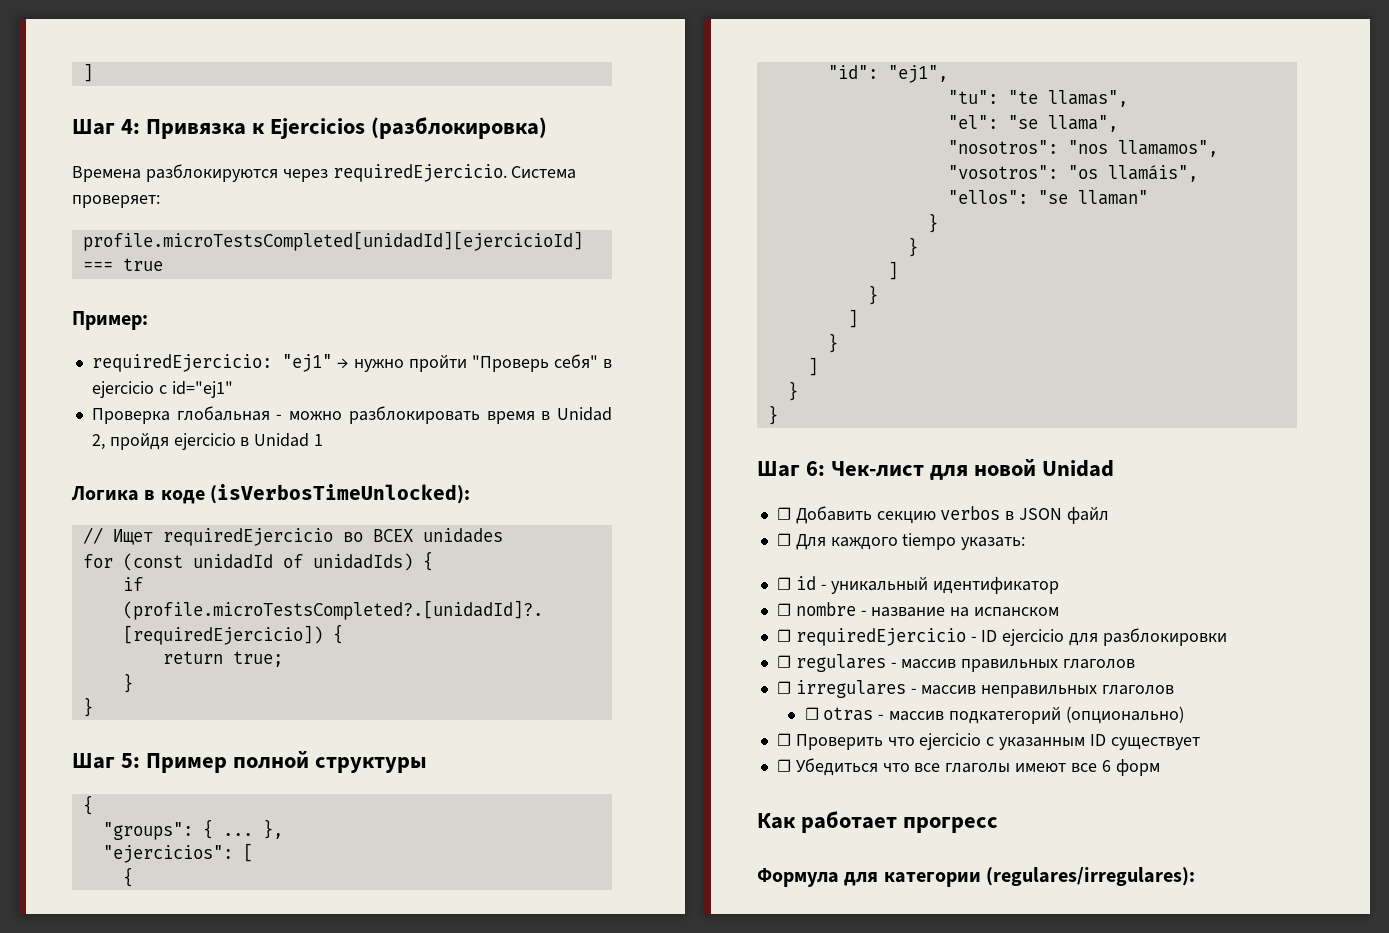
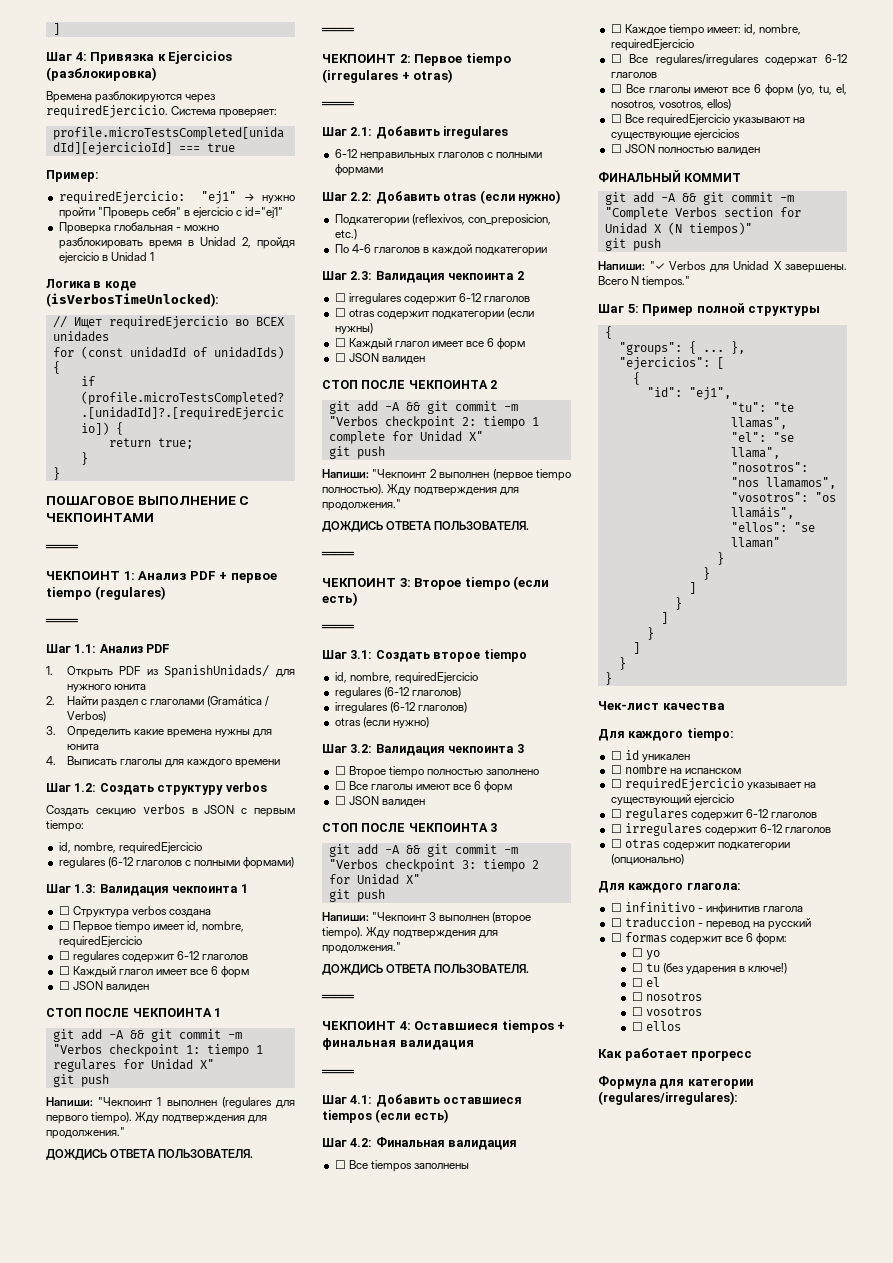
(93, 707) none -> [46,496,250,505] [46,513,154,522] [45,544,78,551] [46,571,277,583] [46,586,166,600] [45,618,78,625] [46,644,171,653] [46,665,295,678] [66,684,147,692] [46,696,270,708] [66,711,106,722] [46,726,273,738] [66,744,99,750] [46,756,281,768] [46,782,267,795] [46,804,295,817] [46,820,84,832] [58,842,202,854] [58,857,295,869] [46,884,248,896] [58,906,211,918] [58,921,245,933] [58,936,142,948] [58,951,249,963] [58,966,250,978] [58,981,149,992] [46,1008,222,1017] [52,1029,242,1042] [52,1044,263,1057] [52,1059,214,1072] [52,1074,109,1087] [46,1097,295,1108] [46,1112,268,1124] [46,1127,125,1139] [46,1149,254,1160] [321,27,354,34] [322,53,511,66] [322,69,454,83] [321,101,354,108] [322,126,509,139] [334,149,543,161] [334,164,383,176] [322,190,560,204] [334,214,551,226] [334,229,357,240] [334,244,548,256] [322,271,524,283] [334,293,531,305] [334,308,535,320] [334,323,373,334] [334,338,526,350] [334,353,425,364] [322,380,498,389] [328,401,518,414] [328,416,539,429] [328,431,483,444] [328,446,385,459] [322,469,571,481] [322,484,520,496] [322,499,401,511] [322,521,530,532] [321,551,354,558] [322,576,550,590] [322,592,358,606] [321,624,354,631] [322,649,527,662] [334,672,478,684] [334,687,461,698] [334,702,467,713] [334,717,429,728] [322,744,524,756] [334,766,540,778] [334,781,513,793] [334,796,425,807] [322,823,498,832] [328,844,518,857] [328,859,539,872] [328,874,420,885] [328,889,385,902] [322,912,532,924] [322,927,499,939] [322,942,401,954] [322,964,530,975] [321,994,354,1001] [322,1020,566,1033] [322,1038,474,1050] [321,1069,354,1076] [322,1094,523,1107] [322,1109,448,1123] [322,1137,518,1150] [334,1160,469,1172] [610,24,802,36] [610,39,694,51] [610,54,847,66] [610,72,657,78] [610,84,847,96] [610,99,731,110] [610,114,806,126] [610,129,740,140] [610,144,760,155] [598,170,742,182] [604,192,794,205] [604,207,801,220] [604,222,752,236] [604,238,661,251] [598,261,847,273] [598,276,691,288] // ПОШАГОВОЕ ВЫПОЛНЕНИЕ С ЧЕКПОИНТАМИ // ════ // ЧЕКПОИНТ 1: Анализ PDF + первое tiempo (regulares) // ════ // Шаг 1.1: Анализ PDF // 1. Открыть PDF из SpanishUnidads/ для нужного юнита // 2. Найти раздел с глаголами (Gramática / Verbos) // 3. Определить какие времена нужны для юнита // 4. Выписать глаголы для каждого времени // Шаг 1.2: Создать структуру verbos // Создать секцию verbos в JSON с первым tiempo: // id, nombre, requiredEjercicio // regulares (6-12 глаголов с полными формами) // Шаг 1.3: Валидация чекпоинта 1 // ☐ Структура verbos создана // ☐ Первое tiempo имеет id, nombre, requiredEjercicio // ☐ regulares содержит 6-12 глаголов // ☐ Каждый глагол имеет все 6 форм // ☐ JSON валиден // СТОП ПОСЛЕ ЧЕКПОИНТА 1 // git add -A && git commit -m "Verbos checkpoint 1: tiempo 1 regulares for Unidad X" // git push // Напиши: "Чекпоинт 1 выполнен (regulares для первого tiempo). Жду подтверждения для продолжения." // ДОЖДИСЬ ОТВЕТА ПОЛЬЗОВАТЕЛЯ. // ════ // ЧЕКПОИНТ 2: Первое tiempo (irregulares + otras) // ════ // Шаг 2.1: Добавить irregulares // 6-12 неправильных глаголов с полными формами // Шаг 2.2: Добавить otras (если нужно) // Подкатегории (reflexivos, con_preposicion, etc.) // По 4-6 глаголов в каждой подкатегории // Шаг 2.3: Валидация чекпоинта 2 // ☐ irregulares содержит 6-12 глаголов // ☐ otras содержит подкатегории (если нужны) // ☐ Каждый глагол имеет все 6 форм // ☐ JSON валиден // СТОП ПОСЛЕ ЧЕКПОИНТА 2 // git add -A && git commit -m "Verbos checkpoint 2: tiempo 1 complete for Unidad X" // git push // Напиши: "Чекпоинт 2 выполнен (первое tiempo полностью). Жду подтверждения для продолжения." // ДОЖДИСЬ ОТВЕТА ПОЛЬЗОВАТЕЛЯ. // ════ // ЧЕКПОИНТ 3: Второе tiempo (если есть) // ════ // Шаг 3.1: Создать второе tiempo // id, nombre, requiredEjercicio // regulares (6-12 глаголов) // irregulares (6-12 глаголов) // otras (если нужно) // Шаг 3.2: Валидация чекпоинта 3 // ☐ Второе tiempo полностью заполнено // ☐ Все глаголы имеют все 6 форм // ☐ JSON валиден // СТОП ПОСЛЕ ЧЕКПОИНТА 3 // git add -A && git commit -m "Verbos checkpoint 3: tiempo 2 for Unidad X" // git push // Напиши: "Чекпоинт 3 выполнен (второе tiempo). Жду подтверждения для продолжения." // ДОЖДИСЬ ОТВЕТА ПОЛЬЗОВАТЕЛЯ. // ════ // ЧЕКПОИНТ 4: Оставшиеся tiempos + финальная валидация // ════ // Шаг 4.1: Добавить оставшиеся tiempos (если есть) // Шаг 4.2: Финальная валидация // ☐ Все tiempos заполнены // ☐ Каждое tiempo имеет: id, nombre, requiredEjercicio // ☐ Все regulares/irregulares содержат 6-12 глаголов // ☐ Все глаголы имеют все 6 форм (yo, tu, el, nosotros, vosotros, ellos) // ☐ Все requiredEjercicio указывают на существующие ejercicios // ☐ JSON полностью валиден // ФИНАЛЬНЫЙ КОММИТ // git add -A && git commit -m "Complete Verbos section for Unidad X (N tiempos)" // git push // Напиши: "✓ Verbos для Unidad X завершены. Всего N tiempos."
[757,459,1115,480] [776,506,1109,524] [776,533,1026,550] Шаг 6: Чек-лист для новой Unidad // ☐ Добавить секцию verbos в JSON файл // ☐ Для каждого tiempo указать: -> [598,701,725,710] [598,728,734,741] Чек-лист качества // Для каждого tiempo:
[820,577,1060,594] - уникальный идентификатор -> [641,754,690,762] уникален
[860,607,946,617] - название -> (667, 769) none
[970,628,1227,646] [776,654,1059,672] - ID ejercicio для разблокировки // ☐ regulares - массив правильных -> [746,782,816,790] [610,794,734,805] [610,808,768,821] указывает на существующий ejercicio // ☐ regulares содержит 6-12
[910,685,1175,698] [804,706,1184,724] [776,733,1200,750] [776,758,1160,776] - массив неправильных глаголов // ☐ otras - массив подкатегорий (опционально) // ☐ Проверить что ejercicio с указанным ID существует // ☐ Убедиться что все глаголы имеют все 6 форм -> [704,824,832,836] [610,839,790,851] [610,854,684,865] [598,881,741,893] [610,902,804,915] [610,917,812,930] [610,932,788,945] [631,948,660,960] [631,963,788,975] [631,977,660,987] [631,992,702,1001] [631,1007,702,1016] [631,1021,681,1031] содержит 6-12 глаголов // ☐ otras содержит подкатегории (опционально) // Для каждого глагола: // ☐ infinitivo - инфинитив глагола // ☐ traduccion - перевод на русский // ☐ formas содержит все 6 форм: // ☐ yo // ☐ tu (без ударения в ключе!) // ☐ el // ☐ nosotros // ☐ vosotros // ☐ ellos

